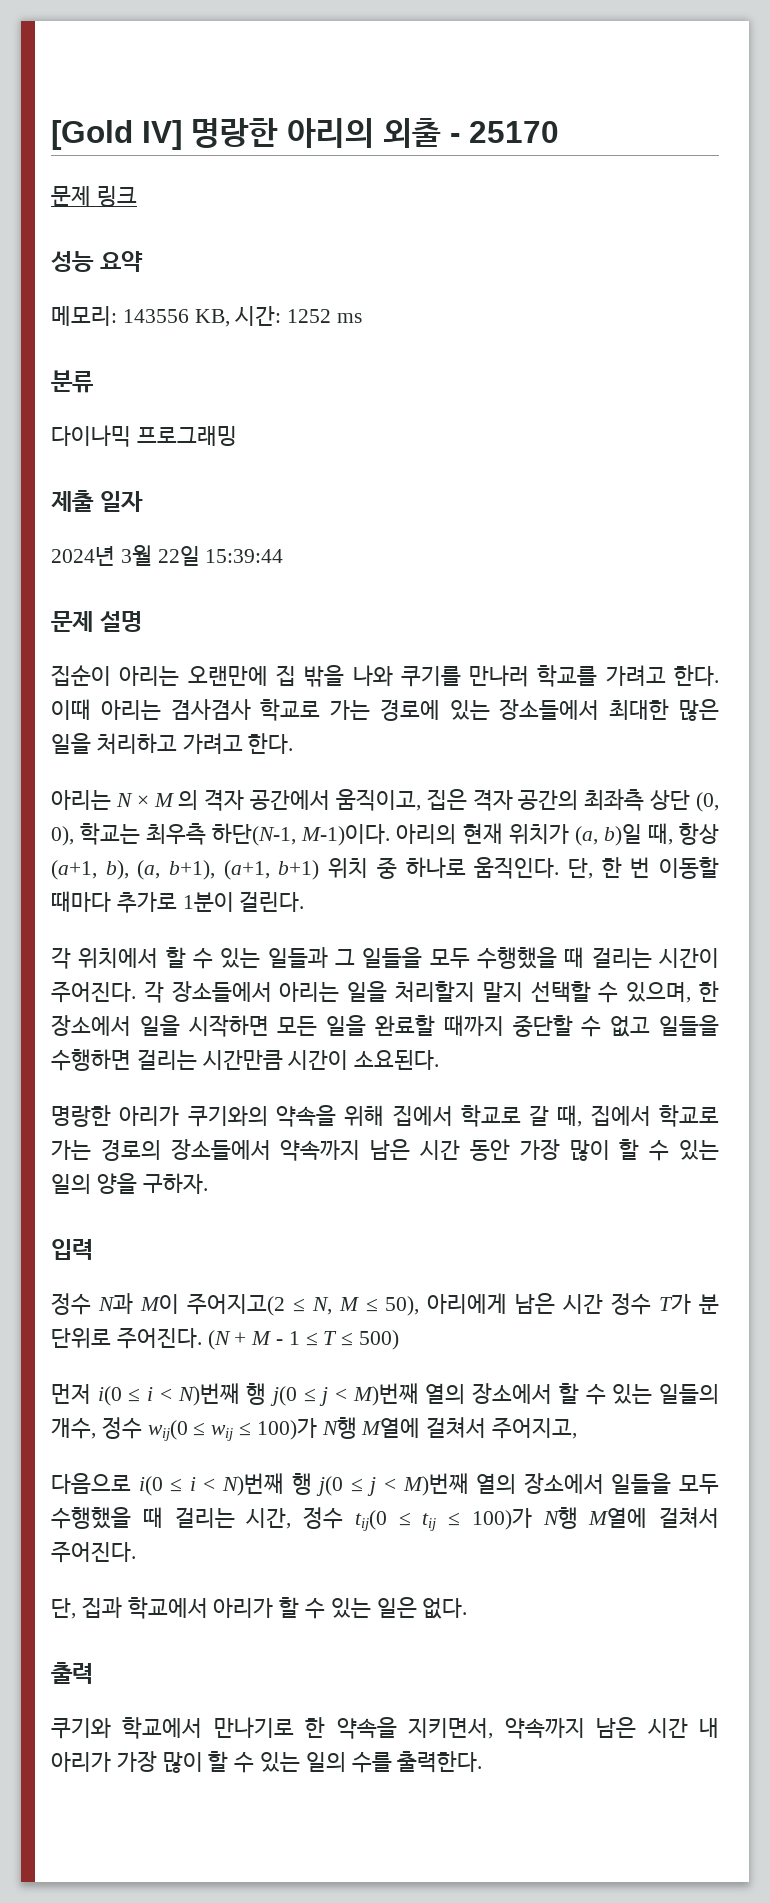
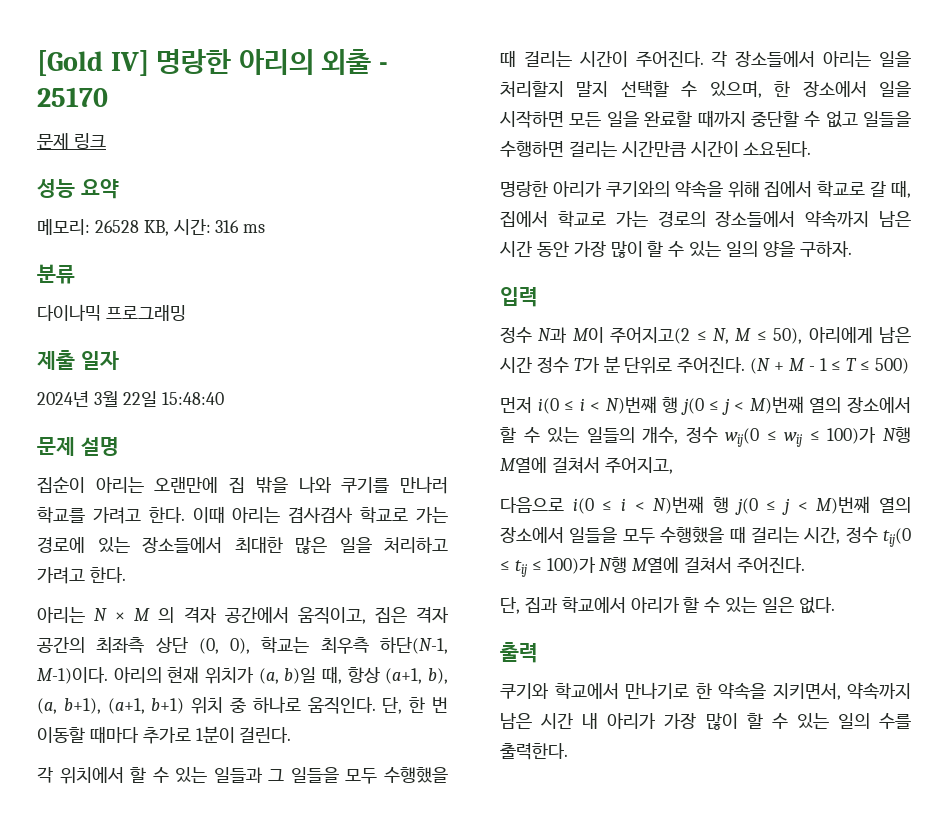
[122,309,189,323] 143556 -> [94,220,139,233] 26528
[287,309,332,323] 1252 -> [215,220,240,233] 316
[205,549,284,563] 15:39:44 -> [161,392,224,405] 15:48:40

